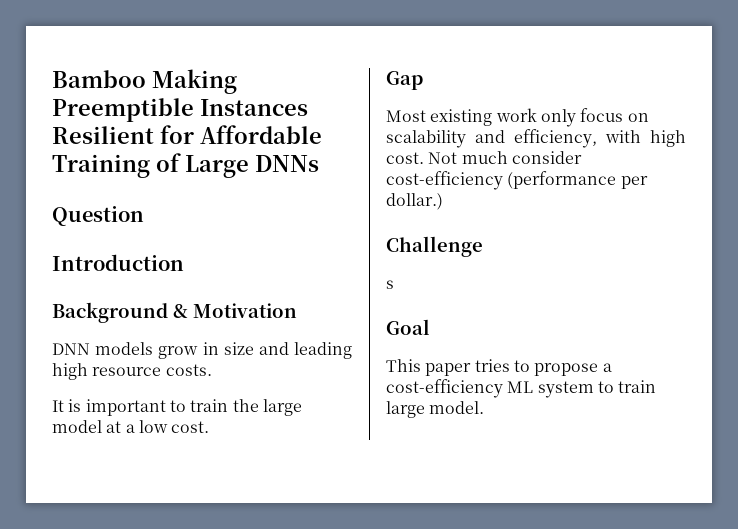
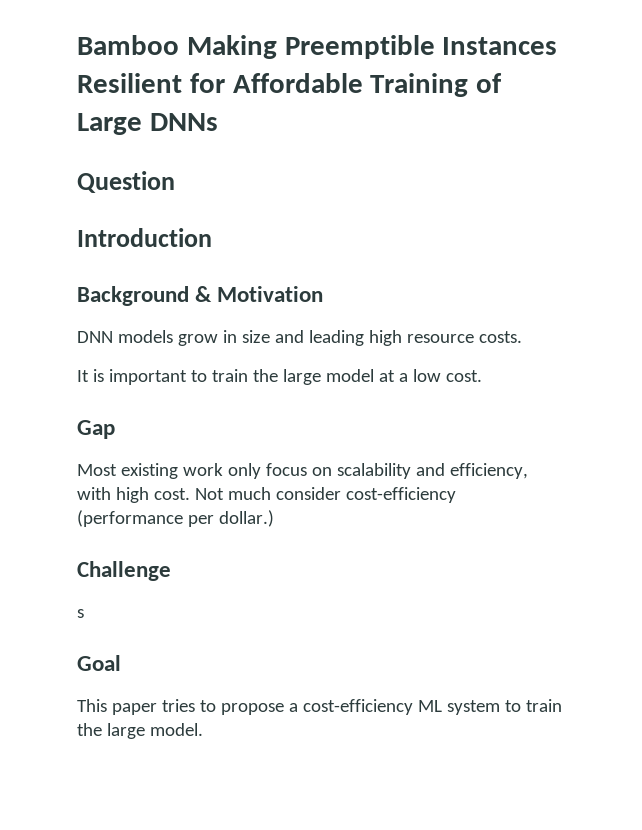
(657, 386) none -> [77,723,102,736] the

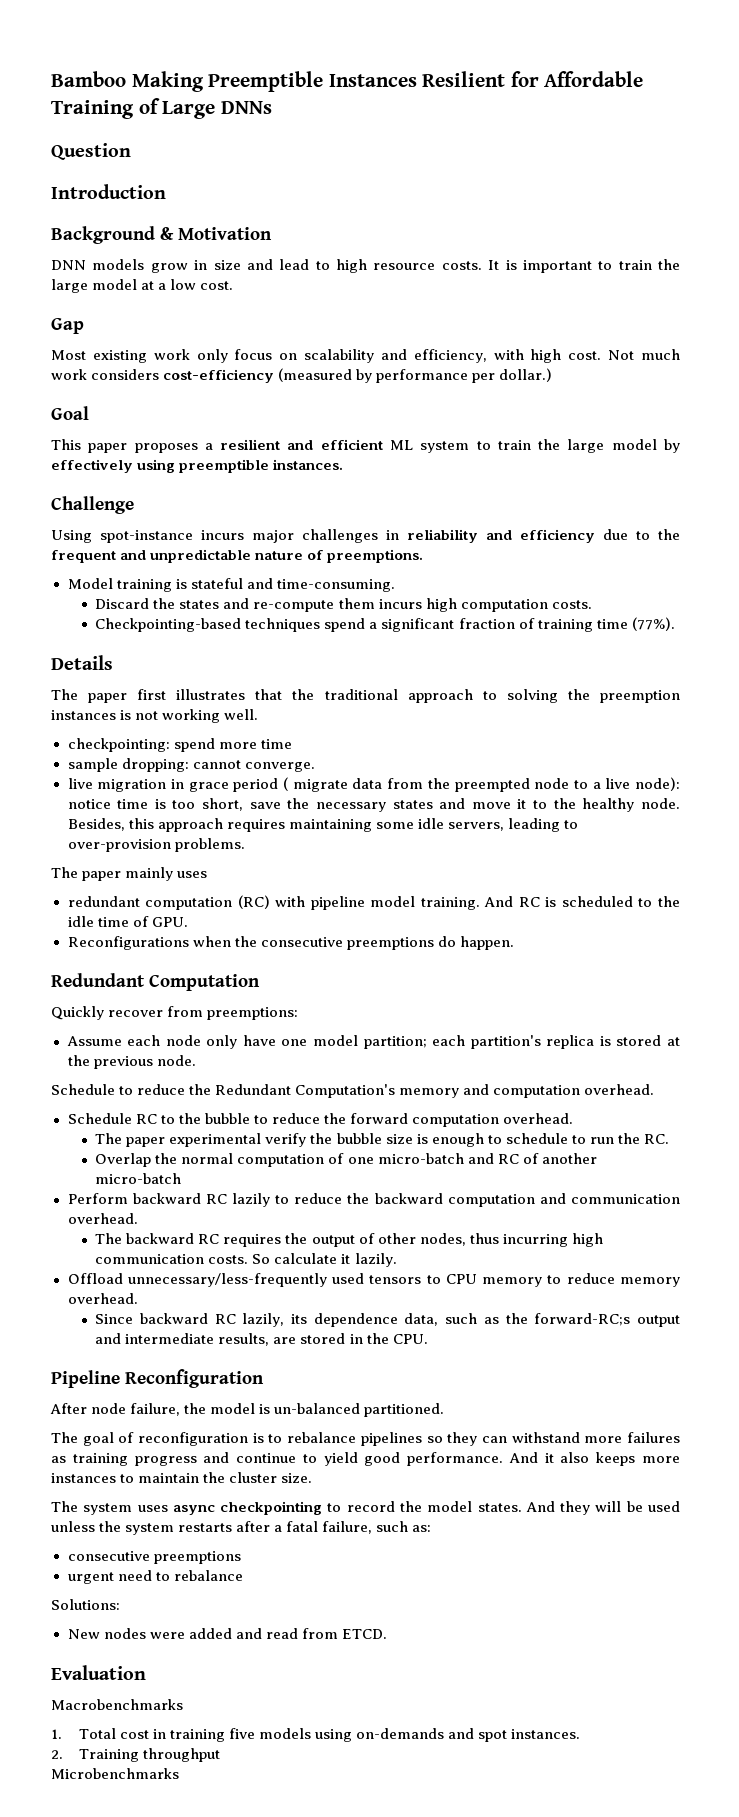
[308,330,364,346] leading -> [279,259,330,270] lead to
(522, 337) // -> (482, 265) none
[275,487,456,503] [77,510,183,527] consider cost-efficiency (performance -> [51,368,469,383] work considers cost-efficiency (measured by performance
[77,561,171,581] [77,609,84,618] // Challenge // s -> (553, 375) none
[161,699,413,715] tries to propose a cost-efficiency -> [134,439,383,453] proposes a resilient and efficient
[149,723,203,736] model. -> [611,439,681,453] [51,459,344,473] [51,496,134,514] [51,529,680,543] [51,549,424,563] [67,578,395,592] [95,598,592,612] [95,617,675,632] [51,655,113,670] [51,689,681,703] [51,709,259,723] [67,738,292,752] [67,758,315,772] [67,777,680,792] [67,798,680,812] [67,818,578,832] [67,838,245,852] [51,867,208,881] [67,895,680,910] [67,916,188,927] [67,936,514,950] [51,973,260,991] [51,1006,299,1020] [66,1035,681,1049] [67,1055,196,1069] [51,1084,655,1098] [67,1113,573,1127] [95,1133,669,1147] [95,1153,597,1167] [95,1173,182,1184] [67,1193,680,1207] [67,1213,138,1224] [95,1233,603,1247] [95,1253,397,1267] [67,1273,680,1287] [67,1293,138,1304] [95,1313,680,1327] [95,1333,428,1346] [51,1369,264,1388] [50,1403,445,1417] [51,1432,680,1446] [51,1452,680,1466] [51,1472,313,1483] [51,1501,681,1515] [51,1521,432,1535] [67,1551,241,1564] [67,1570,243,1584] [51,1599,120,1610] [67,1628,387,1639] [51,1665,146,1680] [51,1699,183,1710] [51,1728,581,1742] [51,1748,220,1762] [51,1768,179,1779] model by effectively using preemptible instances. // Challenge // Using spot-instance incurs major challenges in reliability and efficiency due to the frequent and unpredictable nature of preemptions. // Model training is stateful and time-consuming. // Discard the states and re-compute them incurs high computation costs. // Checkpointing-based techniques spend a significant fraction of training time (77%). // Details // The paper first illustrates that the traditional approach to solving the preemption instances is not working well. // checkpointing: spend more time // sample dropping: cannot converge. // live migration in grace period ( migrate data from the preempted node to a live node): notice time is too short, save the necessary states and move it to the healthy node. Besides, this approach requires maintaining some idle servers, leading to over-provision problems. // The paper mainly uses // redundant computation (RC) with pipeline model training. And RC is scheduled to the idle time of GPU. // Reconfigurations when the consecutive preemptions do happen. // Redundant Computation // Quickly recover from preemptions: // Assume each node only have one model partition; each partition's replica is stored at the previous node. // Schedule to reduce the Redundant Computation's memory and computation overhead. // Schedule RC to the bubble to reduce the forward computation overhead. // The paper experimental verify the bubble size is enough to schedule to run the RC. // Overlap the normal computation of one micro-batch and RC of another micro-batch // Perform backward RC lazily to reduce the backward computation and communication overhead. // The backward RC requires the output of other nodes, thus incurring high communication costs. So calculate it lazily. // Offload unnecessary/less-frequently used tensors to CPU memory to reduce memory overhead. // Since backward RC lazily, its dependence data, such as the forward-RC;s output and intermediate results, are stored in the CPU. // Pipeline Reconfiguration // After node failure, the model is un-balanced partitioned. // The goal of reconfiguration is to rebalance pipelines so they can withstand more failures as training progress and continue to yield good performance. And it also keeps more instances to maintain the cluster size. // The system uses async checkpointing to record the model states. And they will be used unless the system restarts after a fatal failure, such as: // consecutive preemptions // urgent need to rebalance // Solutions: // New nodes were added and read from ETCD. // Evaluation // Macrobenchmarks // 1. Total cost in training five models using on-demands and spot instances. // 2. Training throughput // Microbenchmarks

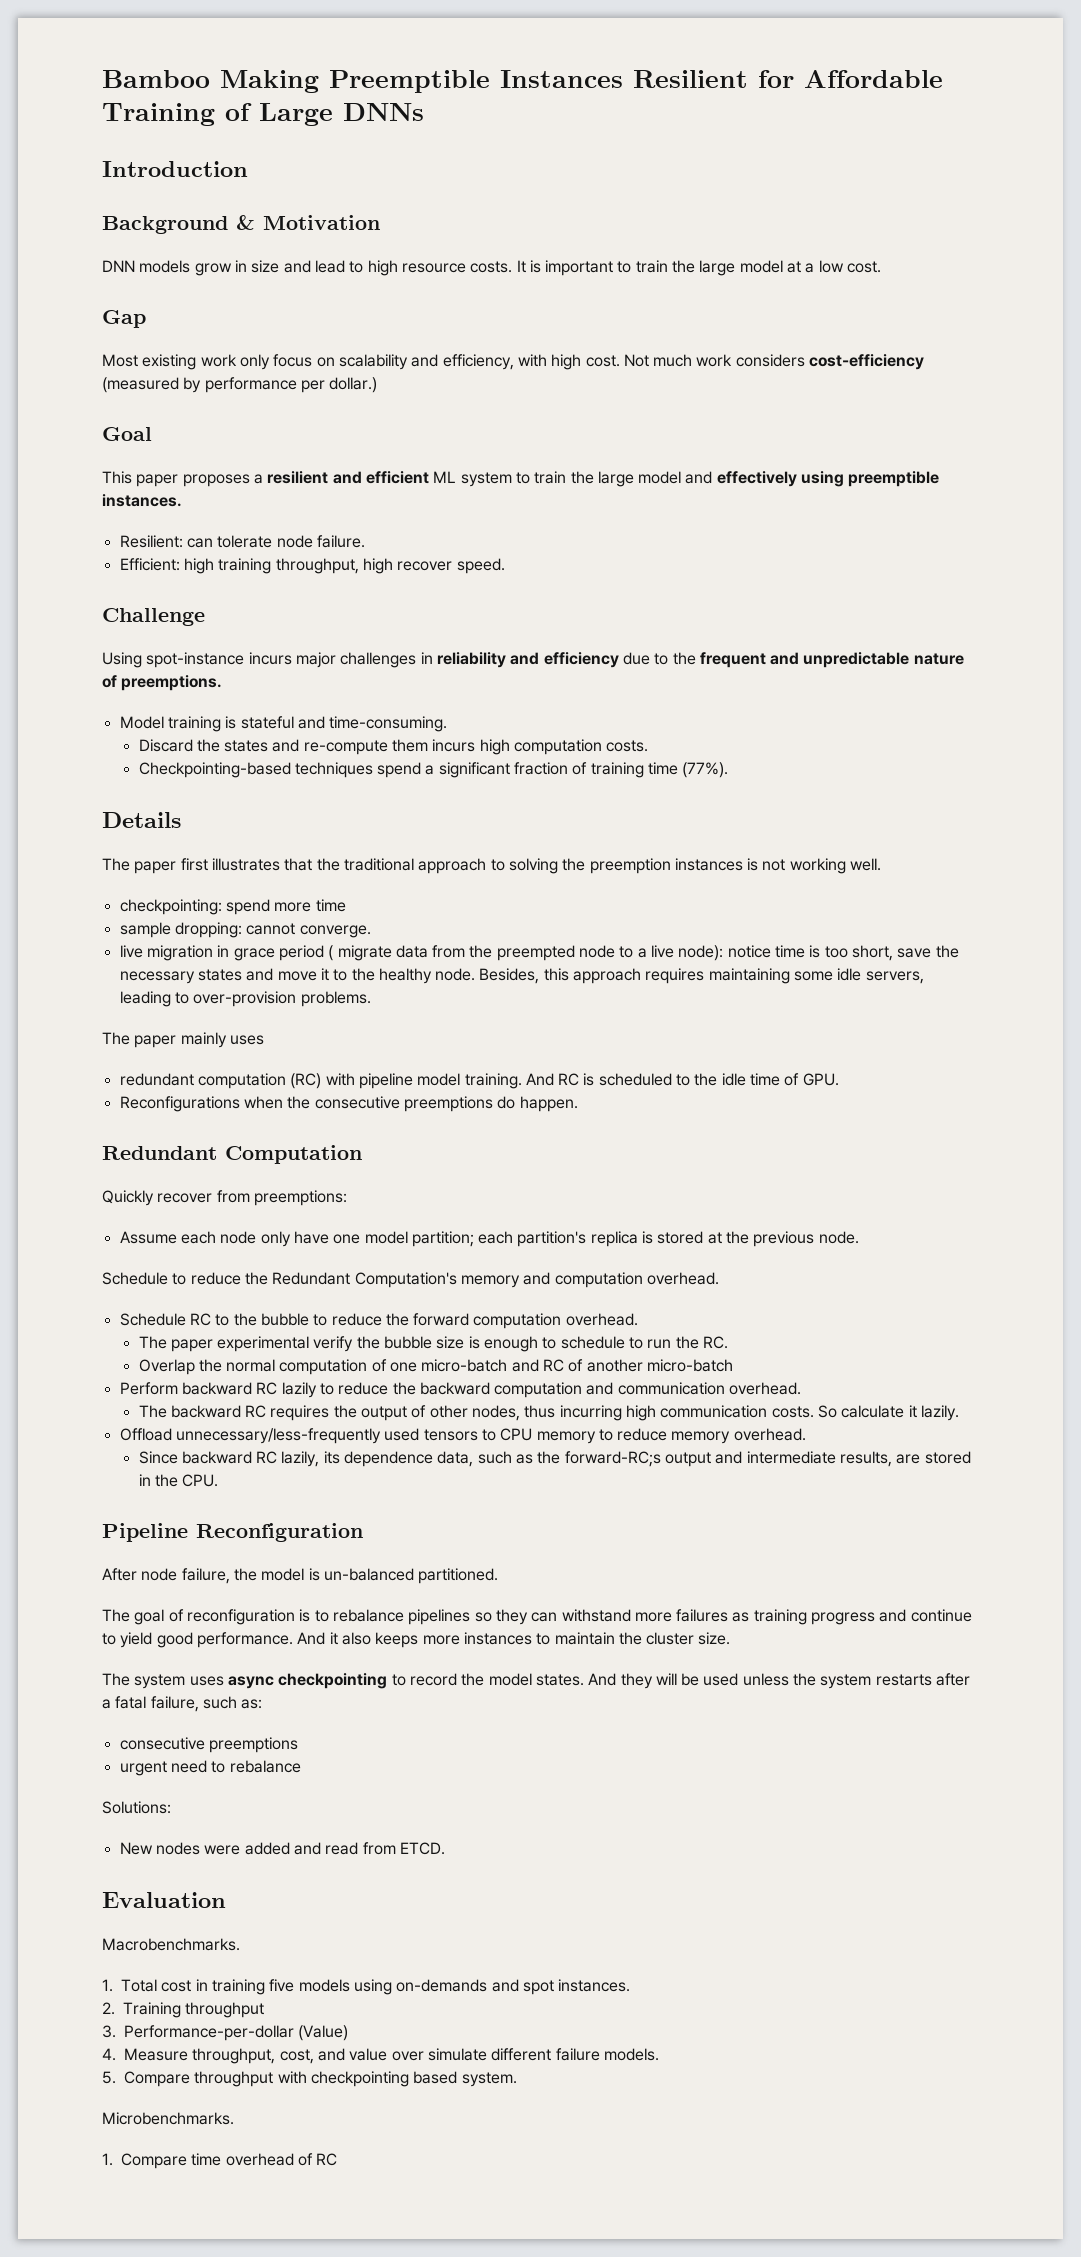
[51,143,131,160] // Question -> (424, 112) none
[664,439,681,453] by -> [685,471,713,484] and
(344, 464) none -> [119,535,365,548] [119,558,505,574] // Resilient: can tolerate node failure. // Efficient: high training throughput, high recover speed.
[51,1699,183,1710] Macrobenchmarks -> [102,1938,240,1951] Macrobenchmarks.
[51,1768,179,1779] Microbenchmarks -> [102,2025,349,2041] [102,2048,659,2064] [102,2071,517,2087] [102,2112,234,2125] [102,2153,338,2169] 3. Performance-per-dollar (Value) // 4. Measure throughput, cost, and value over simulate different failure models. // 5. Compare throughput with checkpointing based system. // Microbenchmarks. // 1. Compare time overhead of RC

